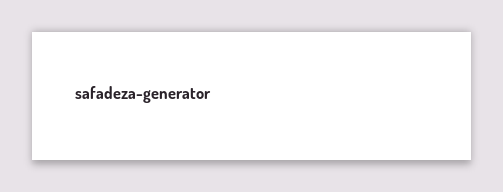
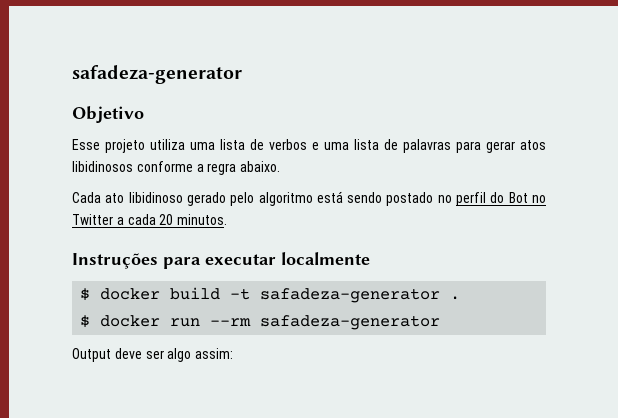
[75,86,211,103] safadeza-generator -> [72,65,242,84] [72,106,144,123] [72,139,546,153] [72,161,281,175] [72,191,547,206] [72,214,228,225] [72,252,370,269] [80,287,461,303] [80,315,441,330] [72,348,234,362] safadeza-generator // Objetivo // Esse projeto utiliza uma lista de verbos e uma lista de palavras para gerar atos libidinosos conforme a regra abaixo. // Cada ato libidinoso gerado pelo algoritmo está sendo postado no perfil do Bot no Twitter a cada 20 minutos. // Instruções para executar localmente // $ docker build -t safadeza-generator . // $ docker run --rm safadeza-generator // Output deve ser algo assim:

